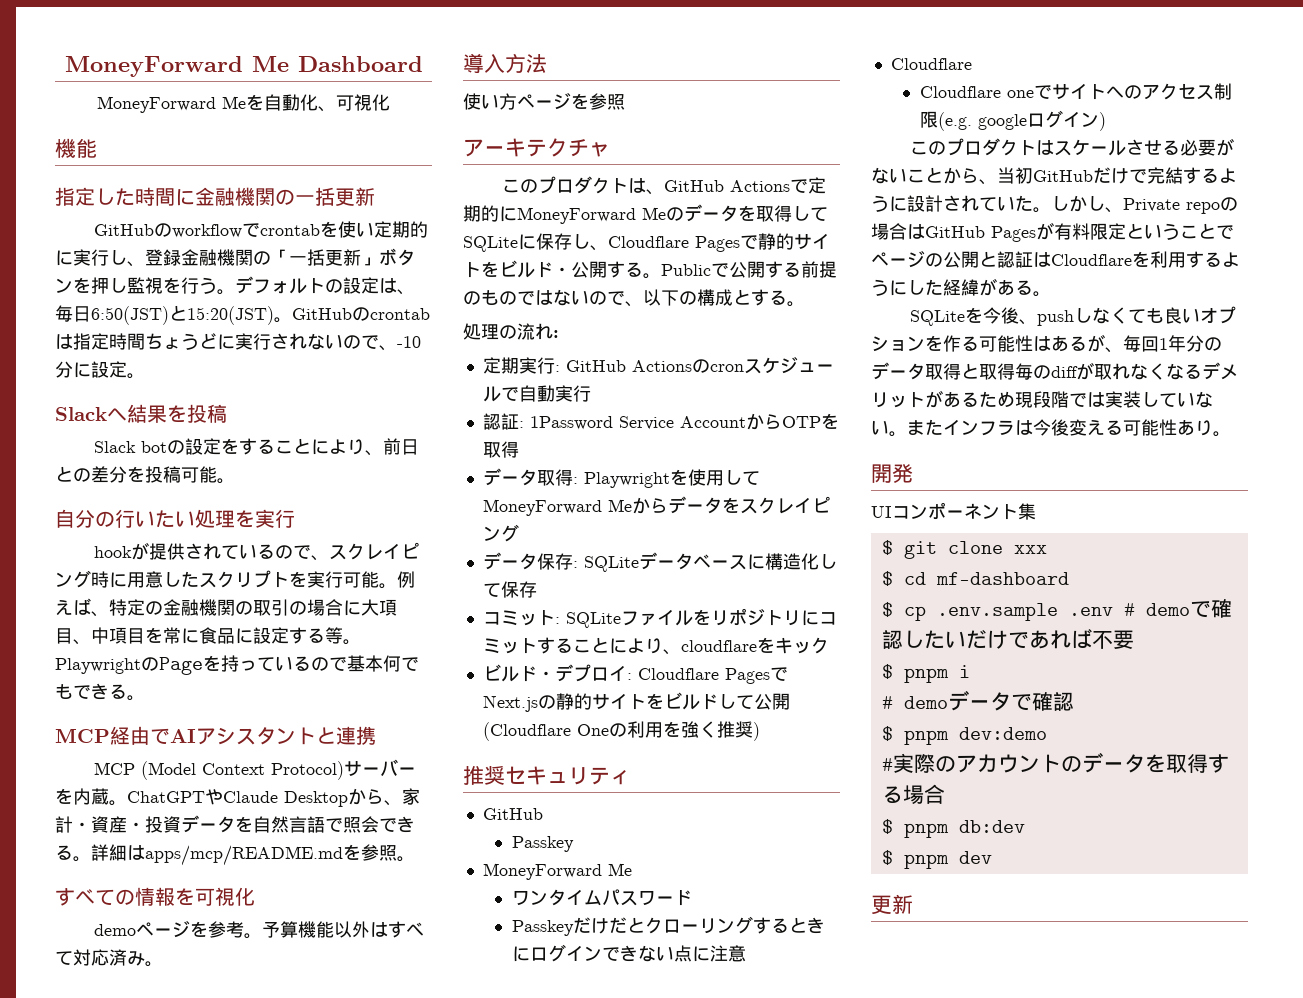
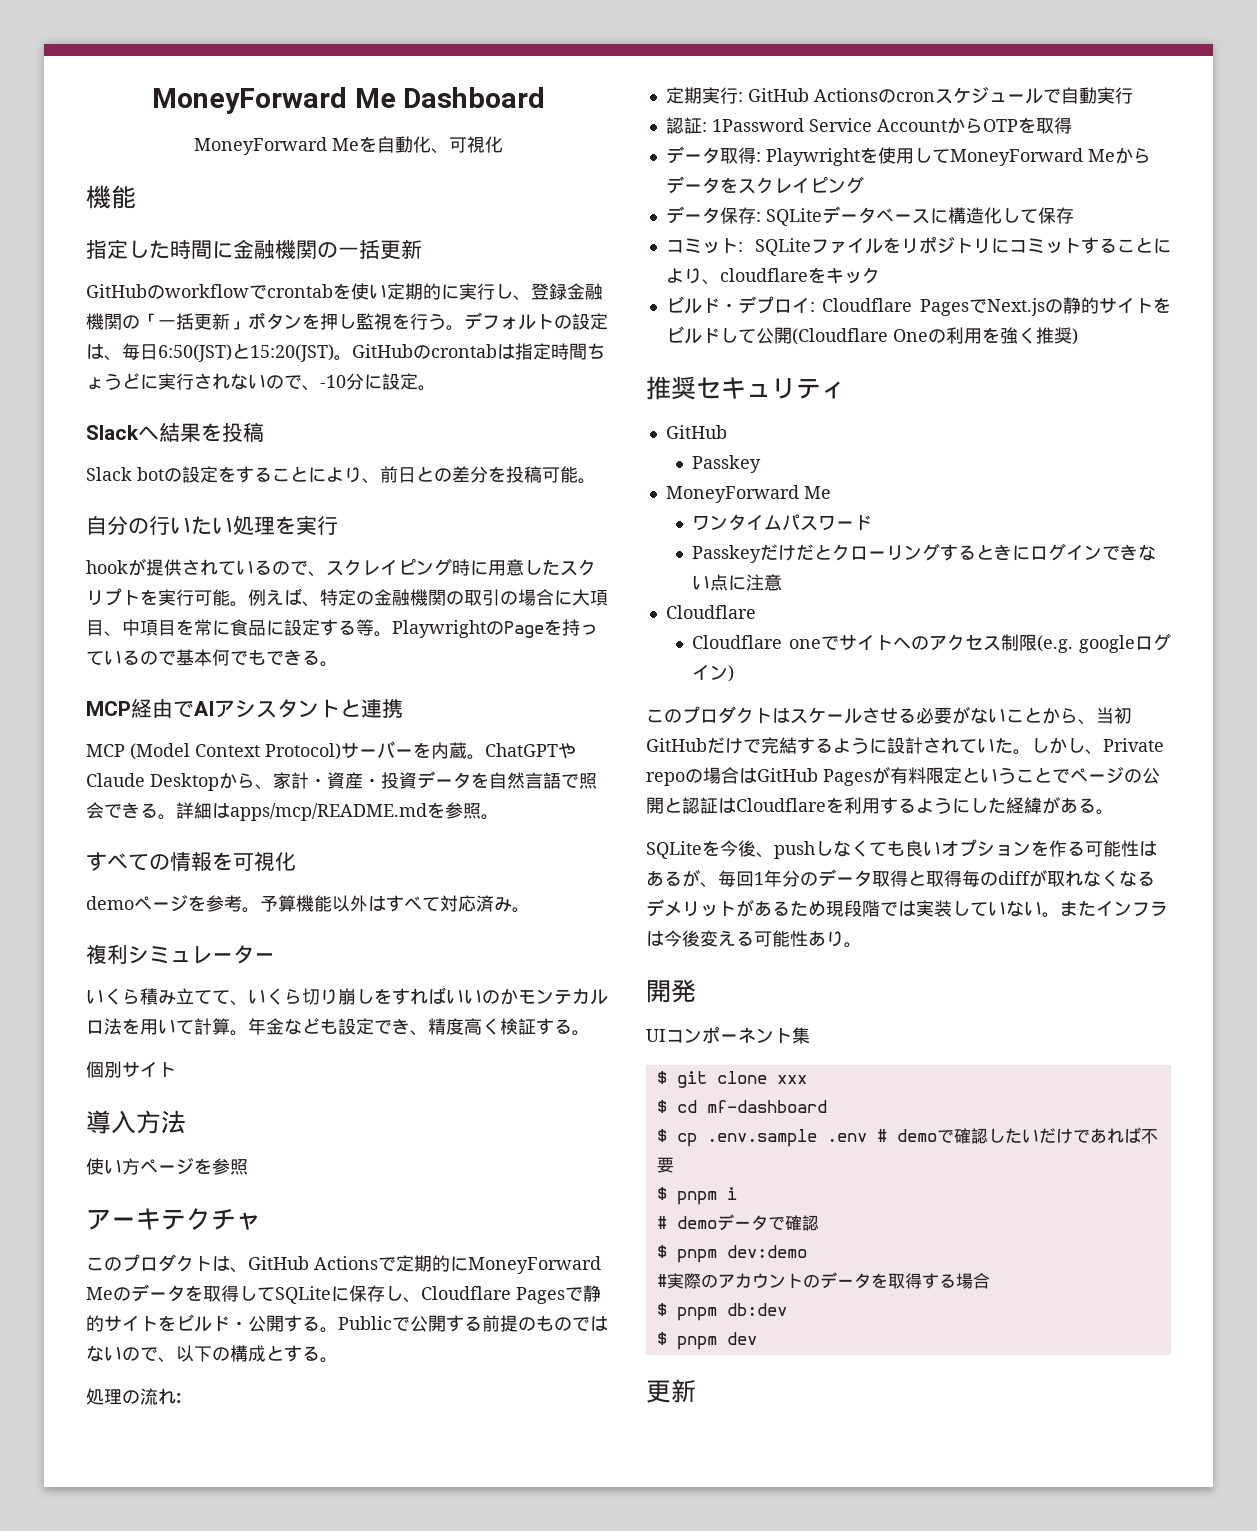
(163, 964) none -> [86,944,275,964] [86,987,608,1006] [86,1018,590,1036] [86,1061,176,1078] // 複利シミュレーター // いくら積み立てて、いくら切り崩しをすればいいのかモンテカルロ法を用いて計算。年金なども設定でき、精度高く検証する。 // 個別サイト

